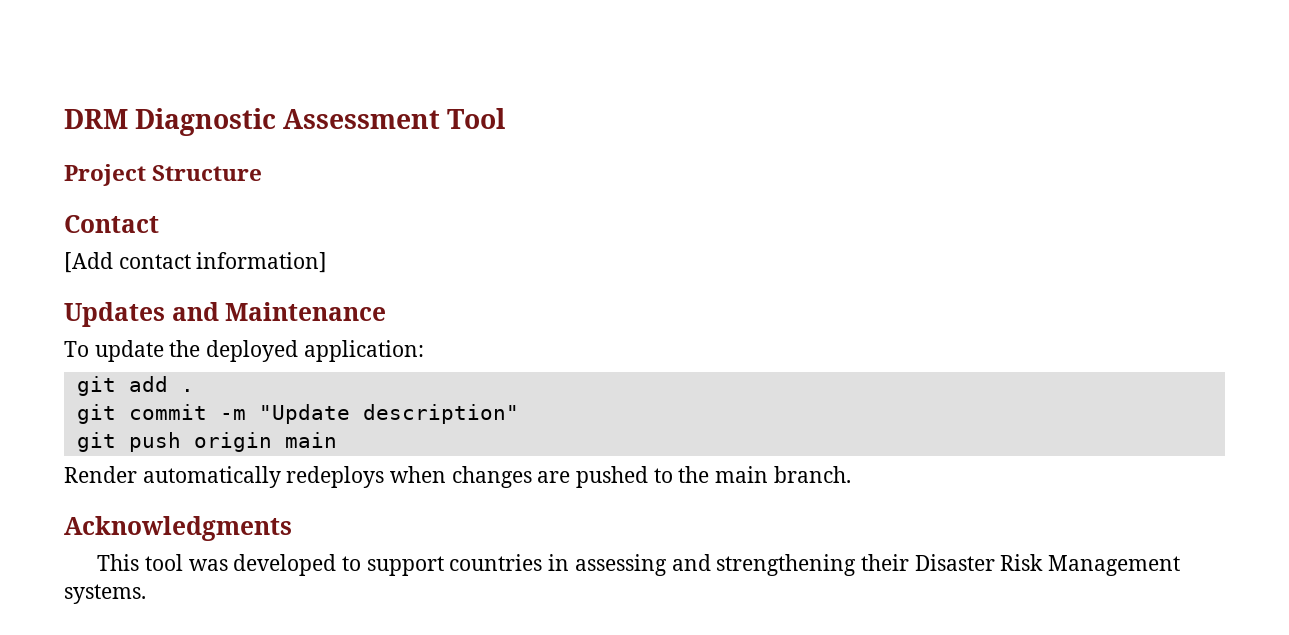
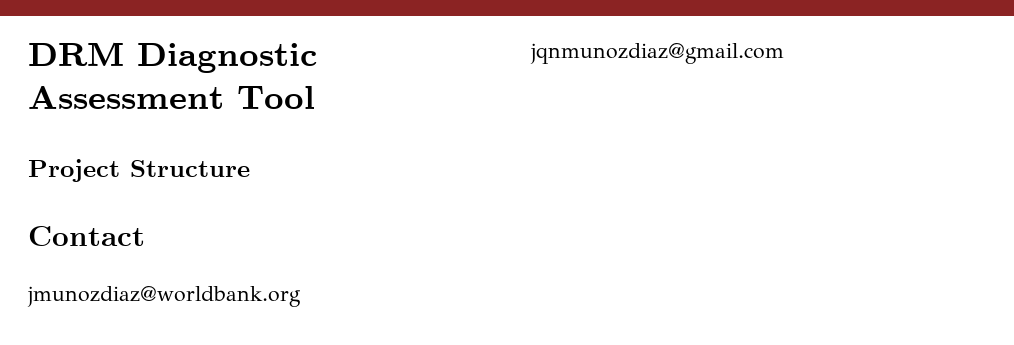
[64,252,328,273] [64,302,387,327] [64,340,424,362] [76,376,194,396] [76,404,519,424] [76,432,337,452] [64,466,851,488] [64,516,292,541] [97,554,1180,576] [64,584,146,604] [Add contact information] // Updates and Maintenance // To update the deployed application: // git add . // git commit -m "Update description" // git push origin main // Render automatically redeploys when changes are pushed to the main branch. // Acknowledgments // This tool was developed to support countries in assessing and strengthening their Disaster Risk Management systems. -> [27,286,301,307] [530,43,784,64] jmunozdiaz@worldbank.org jqnmunozdiaz@gmail.com

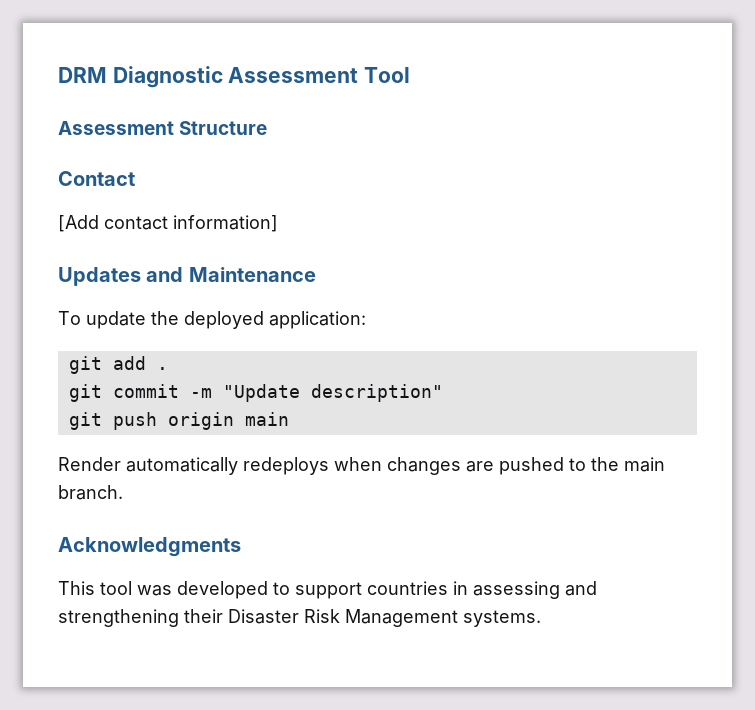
[28,159,120,182] Project -> [58,121,174,135] Assessment
[27,286,301,307] [530,43,784,64] jmunozdiaz@worldbank.org jqnmunozdiaz@gmail.com -> [58,215,278,232] [58,267,316,286] [58,311,366,329] [68,356,168,374] [68,384,443,402] [68,412,289,430] [58,457,665,475] [58,485,123,500] [58,537,241,557] [58,581,597,599] [58,609,541,627] [Add contact information] // Updates and Maintenance // To update the deployed application: // git add . // git commit -m "Update description" // git push origin main // Render automatically redeploys when changes are pushed to the main branch. // Acknowledgments // This tool was developed to support countries in assessing and strengthening their Disaster Risk Management systems.

